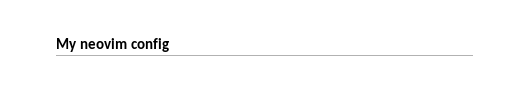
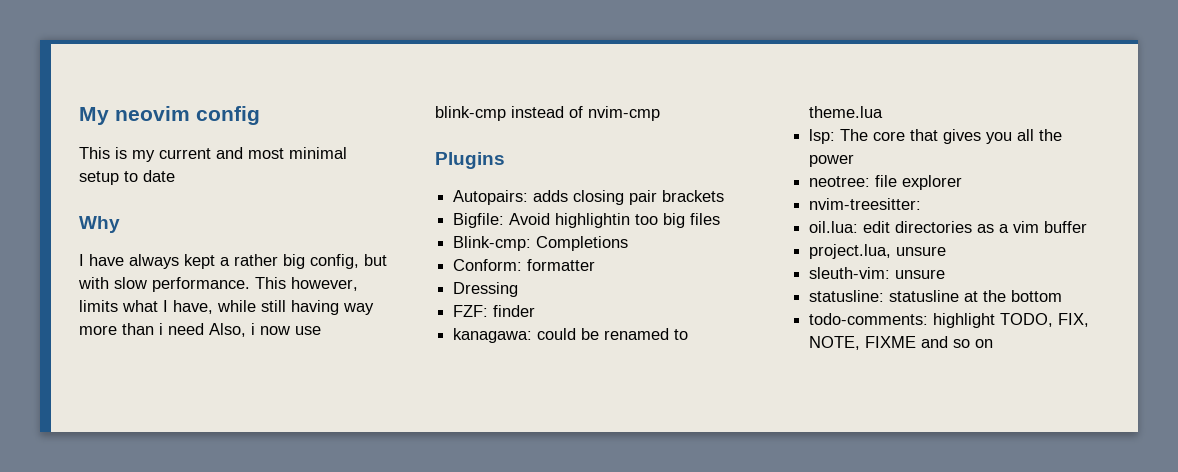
(169, 45) none -> [79,147,347,162] [79,170,175,185] [79,216,120,233] [79,254,387,269] [78,277,358,292] [79,300,374,315] [79,323,321,337] [435,106,660,121] [435,152,505,169] [453,190,725,205] [453,213,721,228] [453,236,629,251] [453,259,596,271] [453,282,519,297] [453,305,536,317] [453,328,689,343] [809,106,884,118] [809,129,1063,144] [809,154,855,167] [809,175,963,190] [809,198,922,210] [809,221,1088,233] [809,244,947,259] [809,267,946,279] [809,290,1063,302] [809,313,1090,328] [809,336,994,350] // This is my current and most minimal setup to date // Why // I have always kept a rather big config, but with slow performance. This however, limits what I have, while still having way more than i need Also, i now use blink-cmp instead of nvim-cmp // Plugins // Autopairs: adds closing pair brackets // Bigfile: Avoid highlightin too big files // Blink-cmp: Completions // Conform: formatter // Dressing // FZF: finder // kanagawa: could be renamed to theme.lua // lsp: The core that gives you all the power // neotree: file explorer // nvim-treesitter: // oil.lua: edit directories as a vim buffer // project.lua, unsure // sleuth-vim: unsure // statusline: statusline at the bottom // todo-comments: highlight TODO, FIX, NOTE, FIXME and so on

